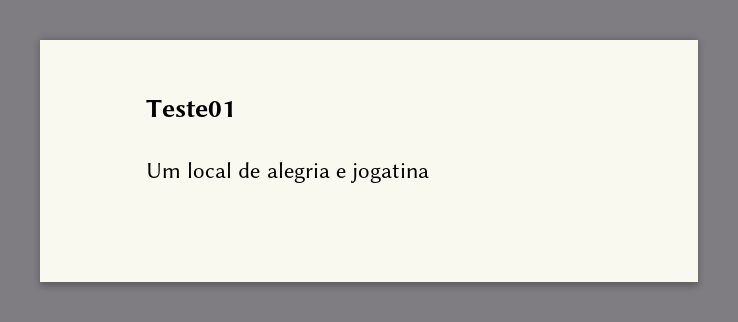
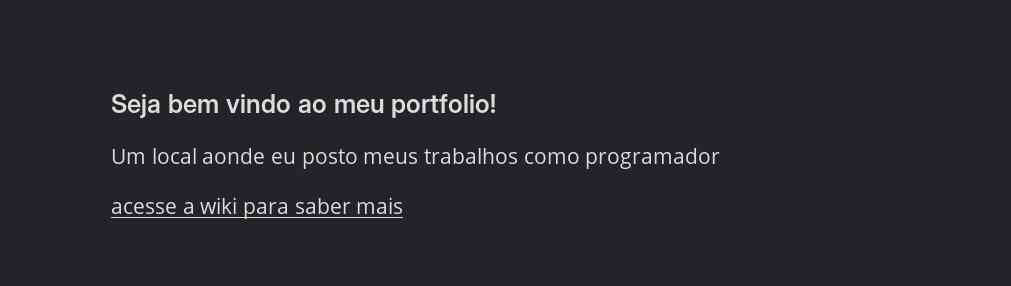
[146,99,236,117] [146,162,430,183] Teste01 // Um local de alegria e jogatina -> [111,94,497,118] [111,148,721,169] [111,197,404,219] Seja bem vindo ao meu portfolio! // Um local aonde eu posto meus trabalhos como programador // acesse a wiki para saber mais

